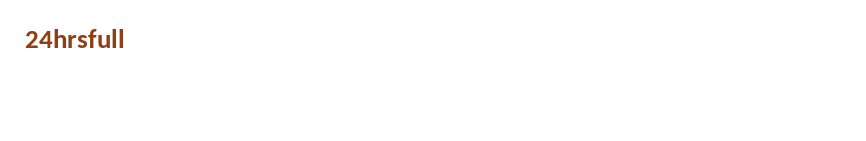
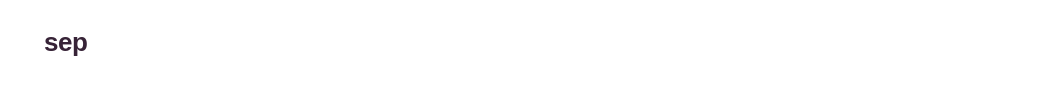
[25,29,125,48] 24hrsfull -> [44,37,88,56] sep

